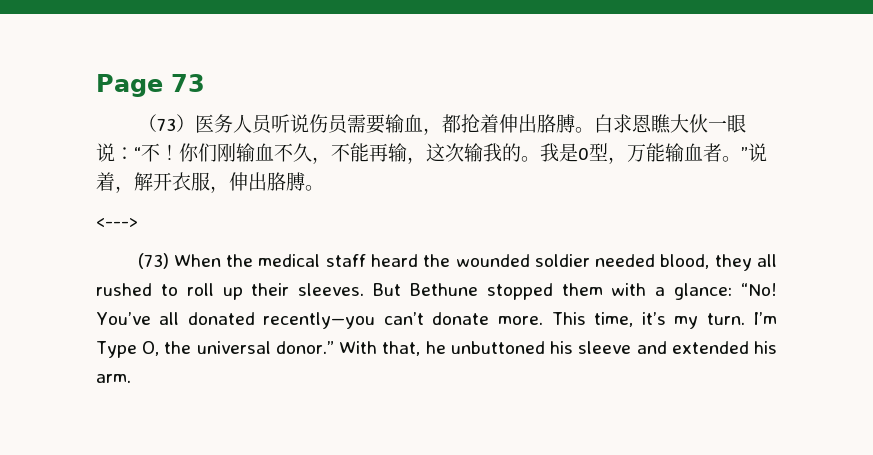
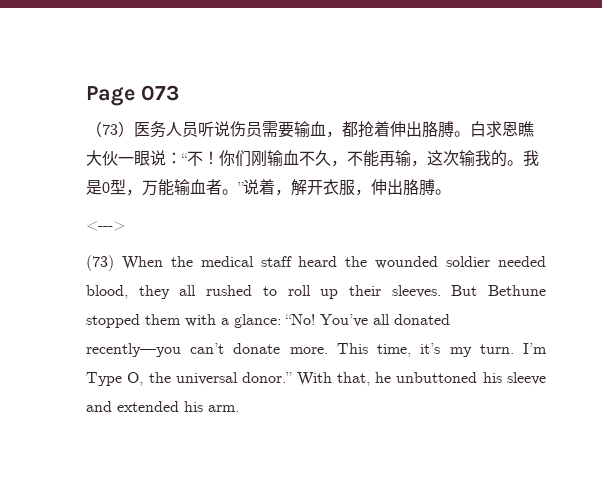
[170,74,205,92] 73 -> [140,85,179,101] 073

